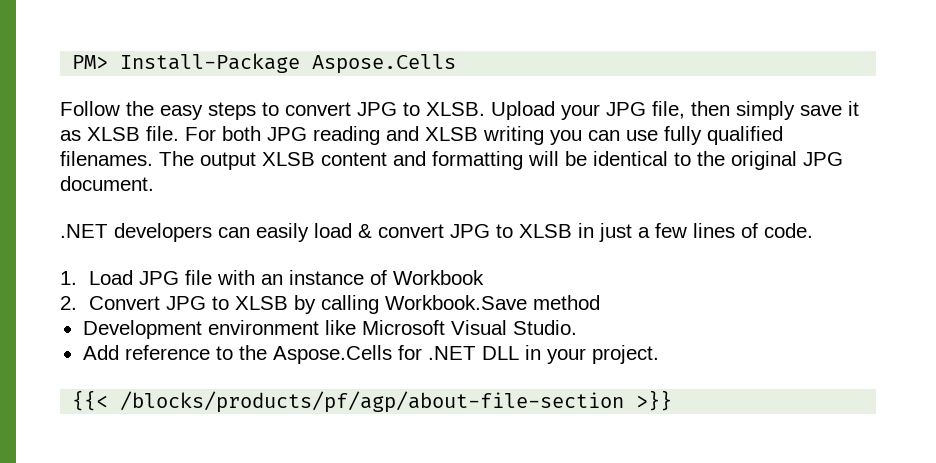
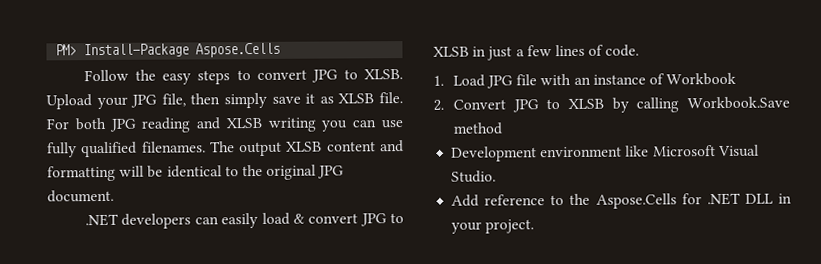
[72,390,673,413] // {{< /blocks/products/pf/agp/about-file-section >}} -> (535, 226) none

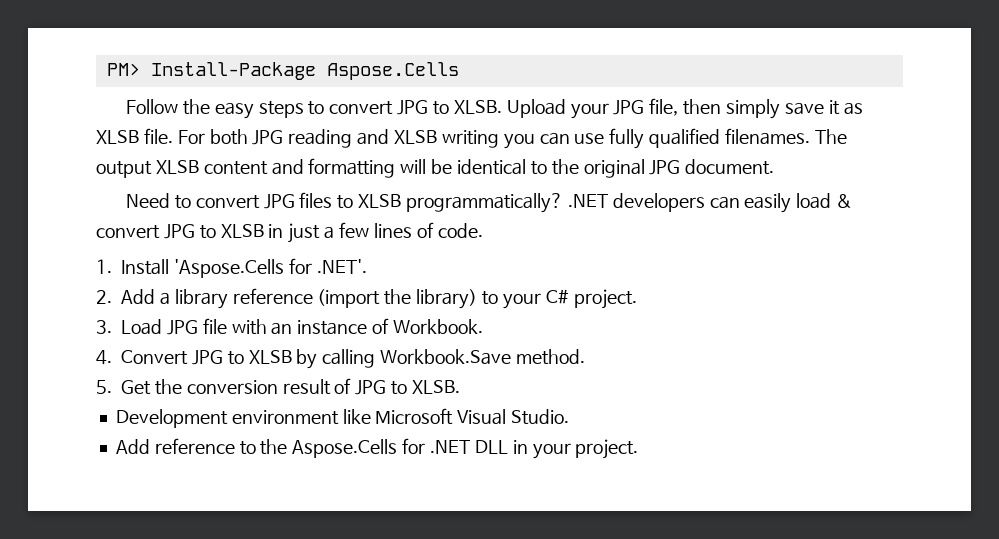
(114, 196) none -> [125,192,564,213] Need to convert JPG files to XLSB programmatically?
(444, 80) none -> [121,258,367,278] [96,288,637,309] [96,320,112,334] Install 'Aspose.Cells for .NET'. // 2. Add a library reference (import the library) to your C# project. // 3.
[666,72,737,86] [433,99,444,111] Workbook // 2. -> [392,319,483,334] [96,350,112,365] Workbook. // 4.
[452,122,503,135] method -> [516,349,586,365] [96,378,461,395] method. // 5. Get the conversion result of JPG to XLSB.

